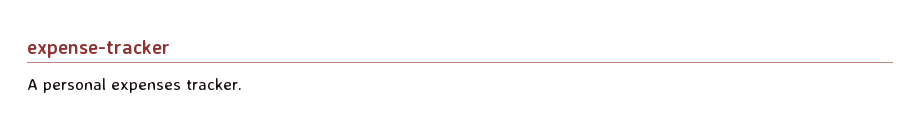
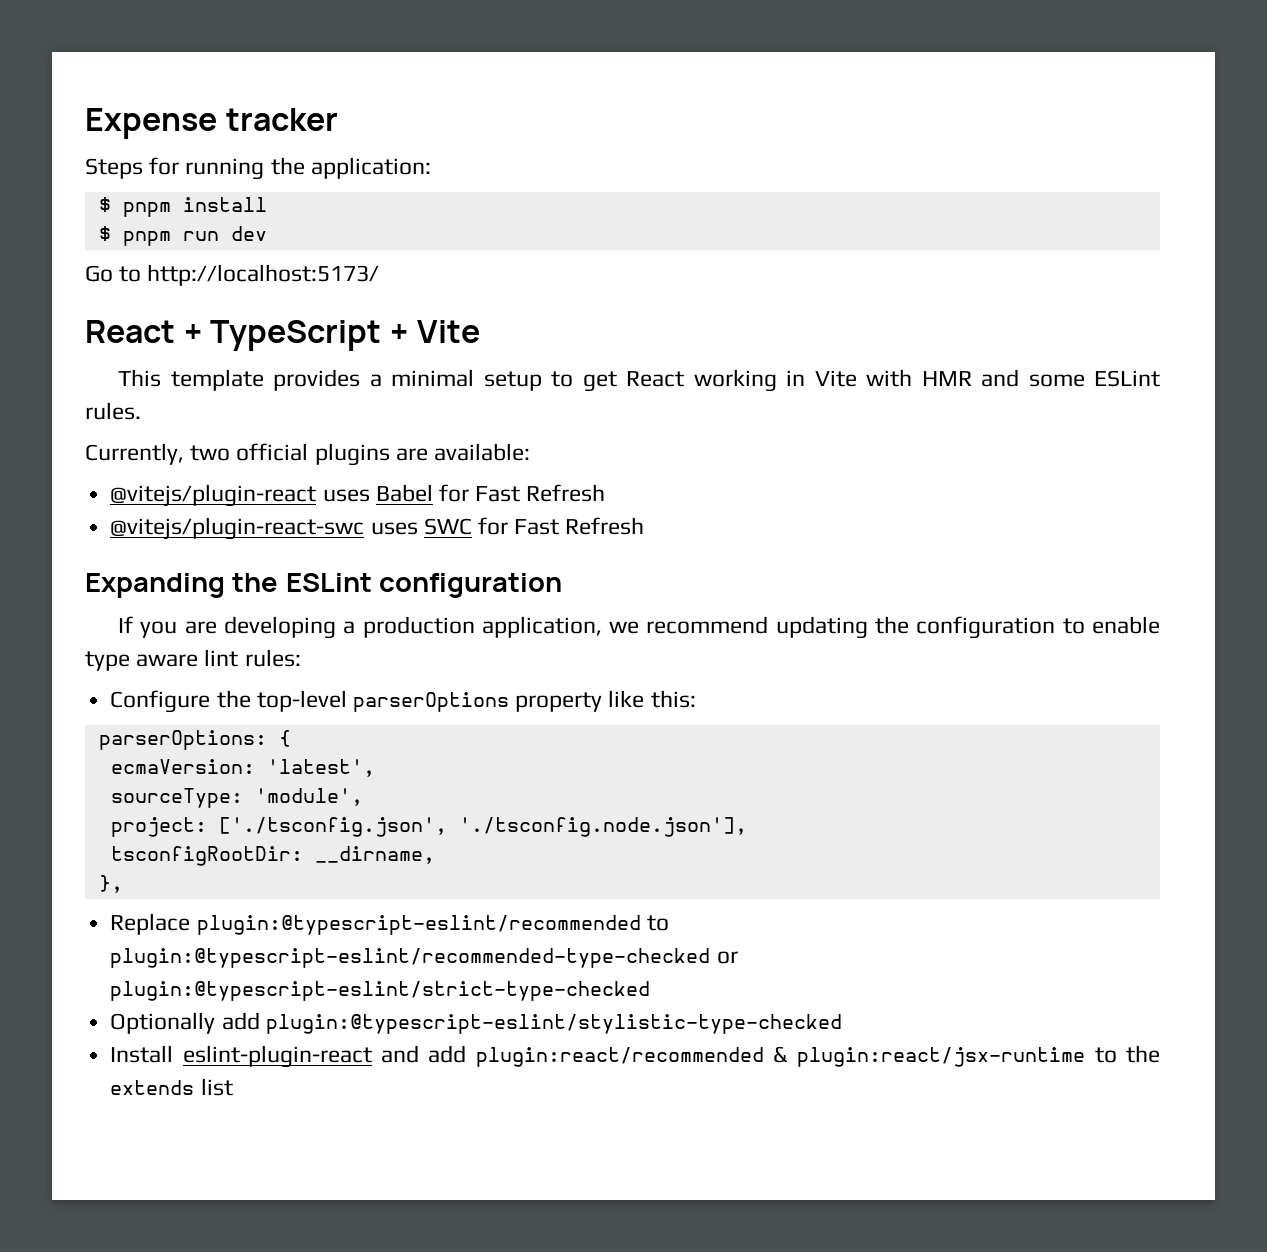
[27,40,170,58] [27,78,242,93] expense-tracker // A personal expenses tracker. -> [85,108,338,139] [85,157,431,180] [98,197,267,217] [98,226,267,246] [85,264,380,286] [85,320,480,351] [118,369,1161,392] [85,402,141,420] [85,443,531,466] [110,484,606,507] [110,517,645,540] [85,573,563,598] [118,616,1160,639] [85,649,301,671] [110,690,696,713] [98,730,291,750] [110,759,375,777] [110,788,363,808] [110,817,747,837] [110,846,435,866] [98,875,123,893] [110,913,669,935] [110,948,738,968] [110,981,651,1001] [110,1012,842,1034] [110,1045,1160,1068] [110,1078,233,1096] Expense tracker // Steps for running the application: // $ pnpm install // $ pnpm run dev // Go to http://localhost:5173/ // React + TypeScript + Vite // This template provides a minimal setup to get React working in Vite with HMR and some ESLint rules. // Currently, two official plugins are available: // @vitejs/plugin-react uses Babel for Fast Refresh // @vitejs/plugin-react-swc uses SWC for Fast Refresh // Expanding the ESLint configuration // If you are developing a production application, we recommend updating the configuration to enable type aware lint rules: // Configure the top-level parserOptions property like this: // parserOptions: { // ecmaVersion: 'latest', // sourceType: 'module', // project: ['./tsconfig.json', './tsconfig.node.json'], // tsconfigRootDir: __dirname, // }, // Replace plugin:@typescript-eslint/recommended to plugin:@typescript-eslint/recommended-type-checked or plugin:@typescript-eslint/strict-type-checked // Optionally add plugin:@typescript-eslint/stylistic-type-checked // Install eslint-plugin-react and add plugin:react/recommended & plugin:react/jsx-runtime to the extends list

